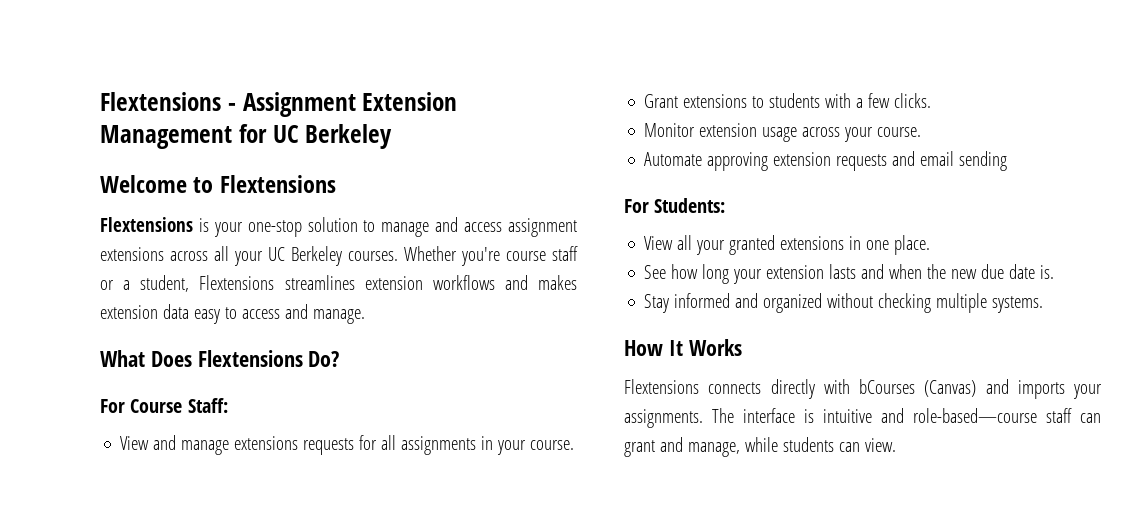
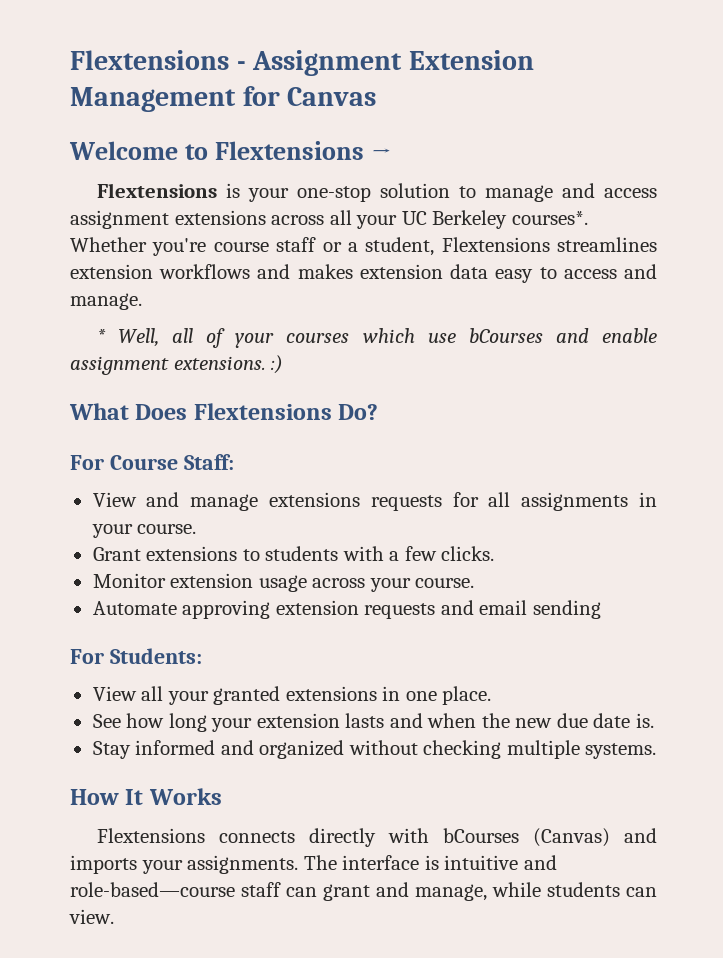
[272,124,393,149] UC Berkeley -> [287,87,377,106] Canvas
(336, 184) none -> [371,148,392,160] →
[348,251,398,261] courses. -> [511,211,588,225] courses*.
(365, 316) none -> [96,328,657,348] [70,355,284,375] // * Well, all of your courses which use bCourses and enable assignment extensions. :)

